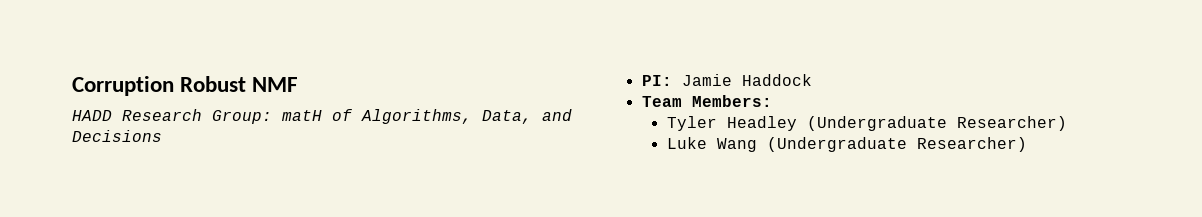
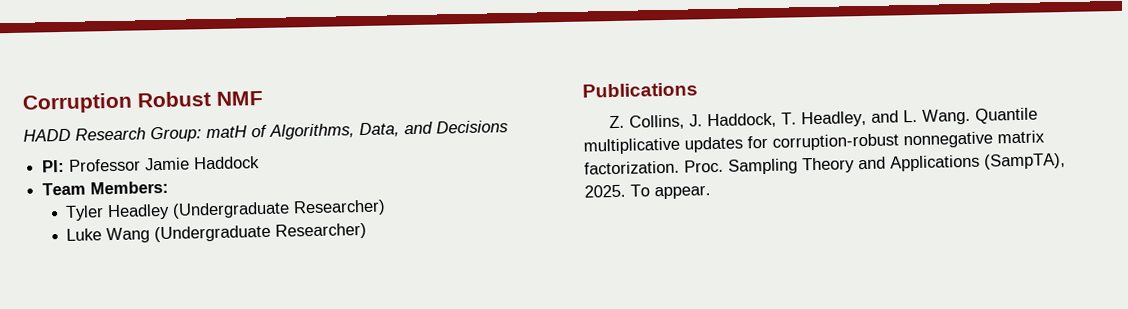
(672, 80) none -> [69,158,142,172] Professor
(1027, 144) none -> [582,82,698,98] [609,107,1039,130] [583,130,1045,155] [584,153,1066,175] [584,184,711,200] // Publications // Z. Collins, J. Haddock, T. Headley, and L. Wang. Quantile multiplicative updates for corruption-robust nonnegative matrix factorization. Proc. Sampling Theory and Applications (SampTA), 2025. To appear.

